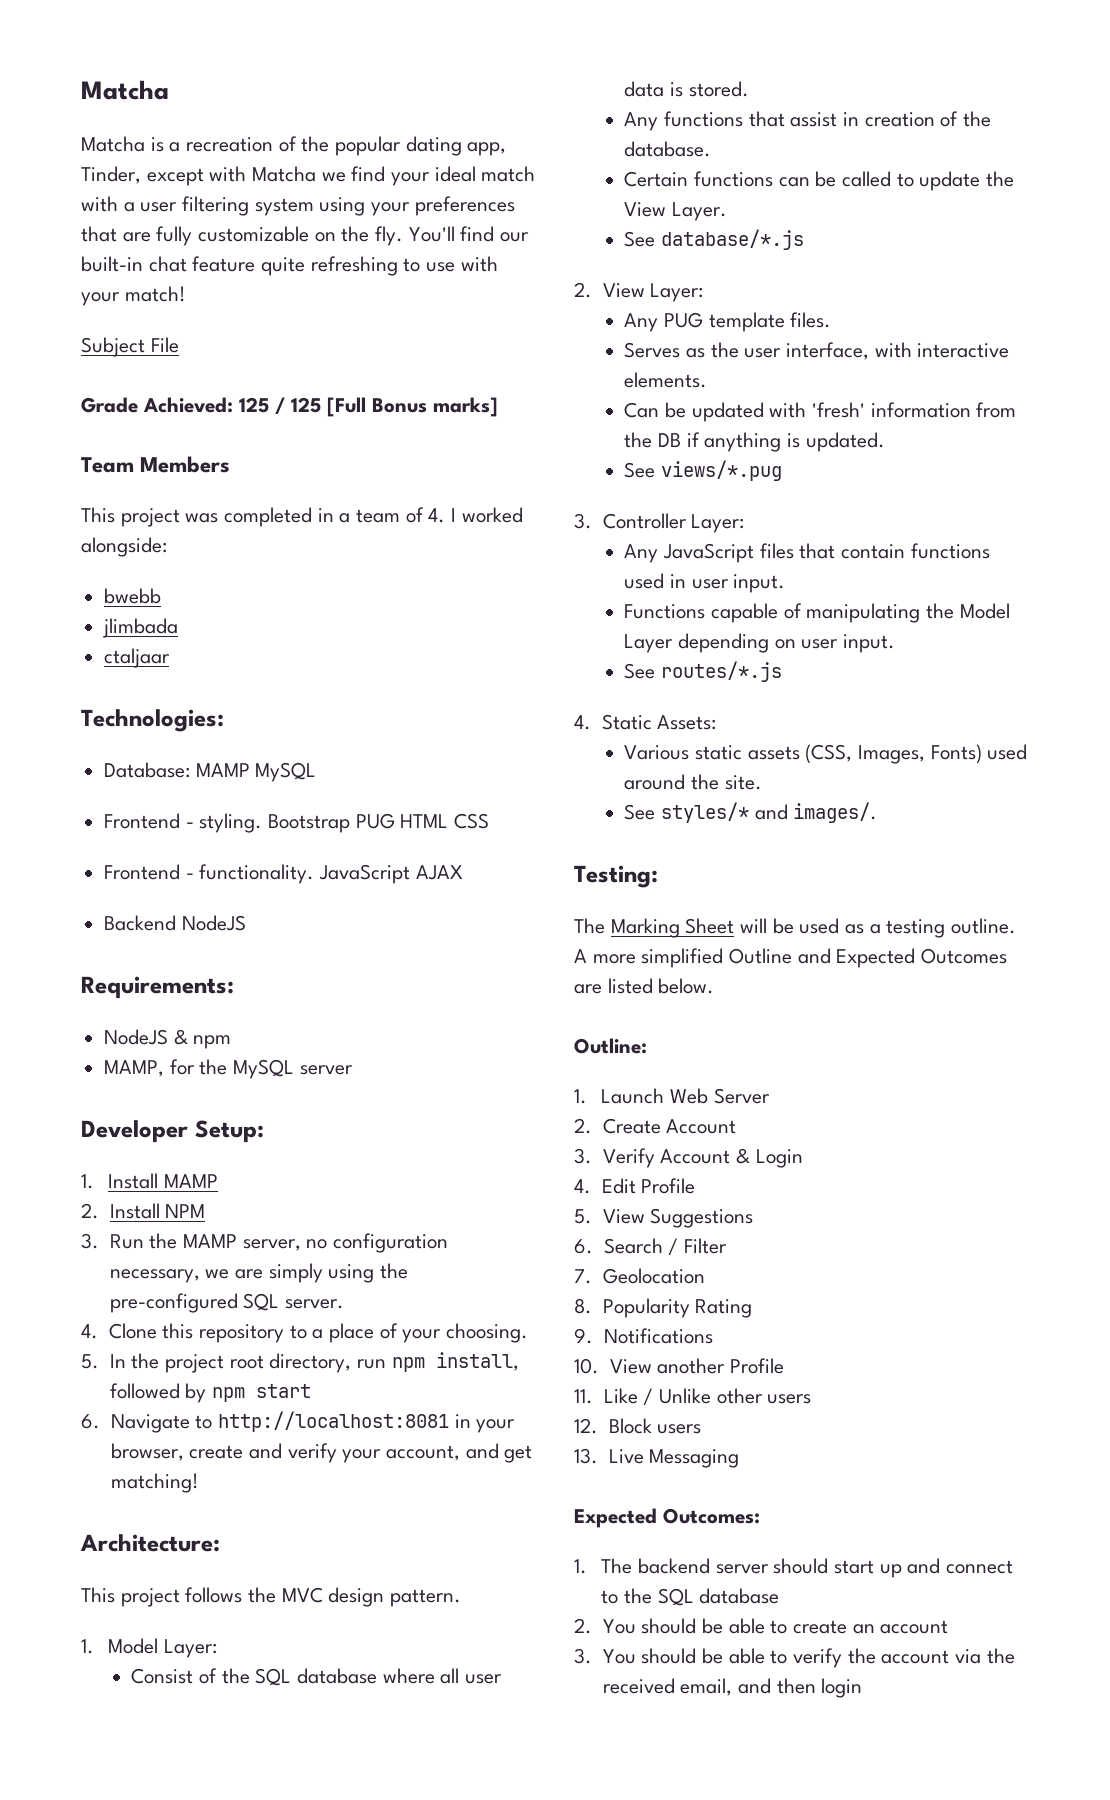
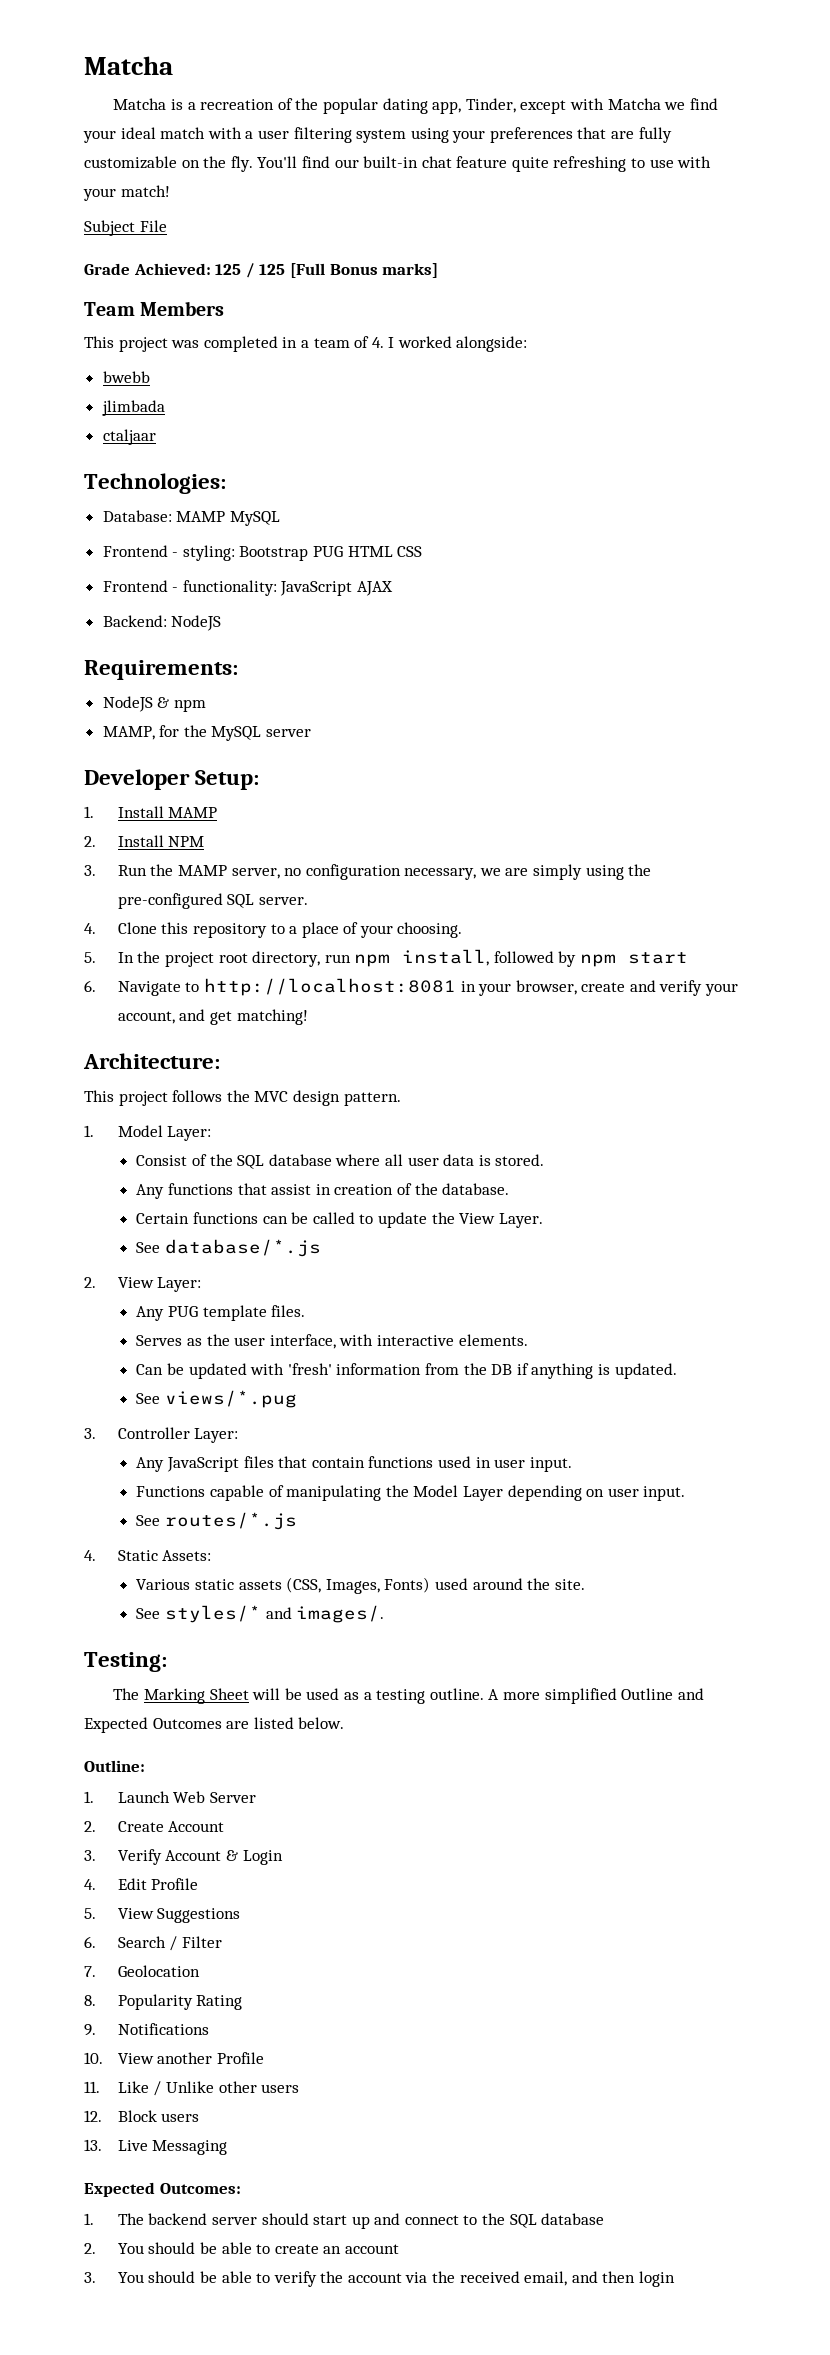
[199,813,263,833] styling. -> [182,545,235,561] styling:
[199,864,315,884] functionality. -> [182,580,277,596] functionality:
[104,915,177,931] Backend -> [102,615,167,627] Backend:

